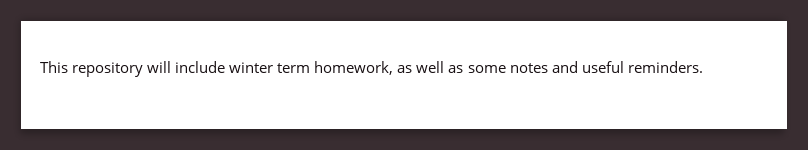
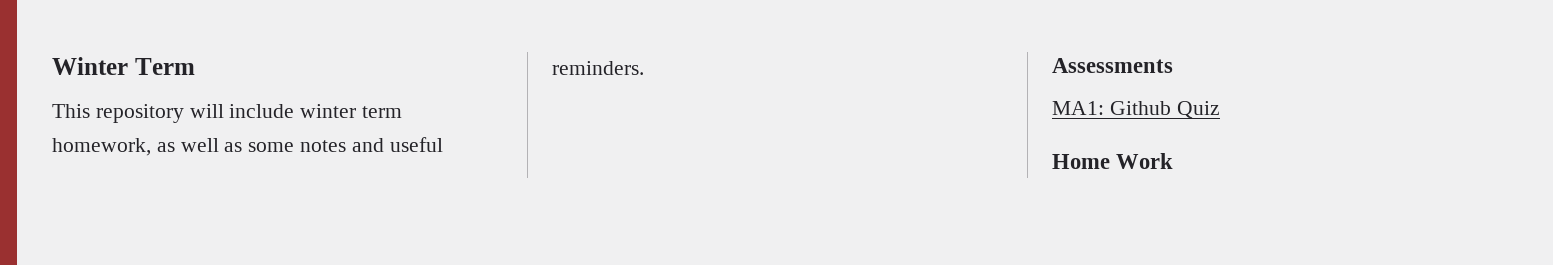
(40, 67) none -> [52,57,195,75] Winter Term //
(703, 67) none -> [1052,58,1173,73] [1052,101,1220,118] [1052,153,1174,169] // Assessments // MA1: Github Quiz // Home Work

